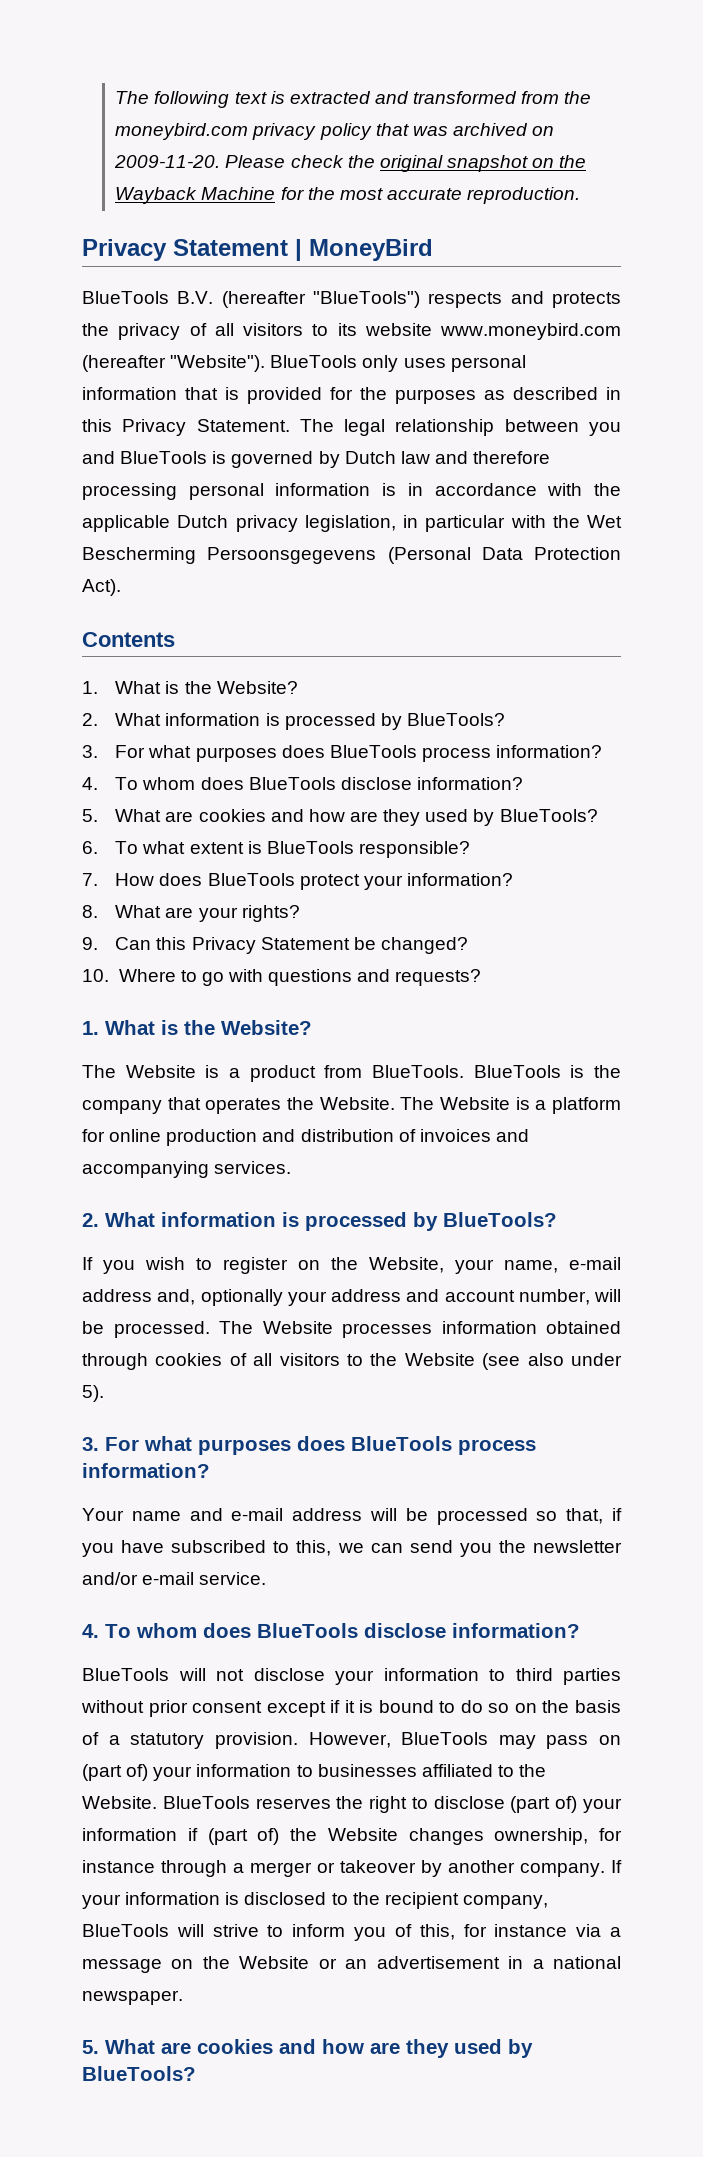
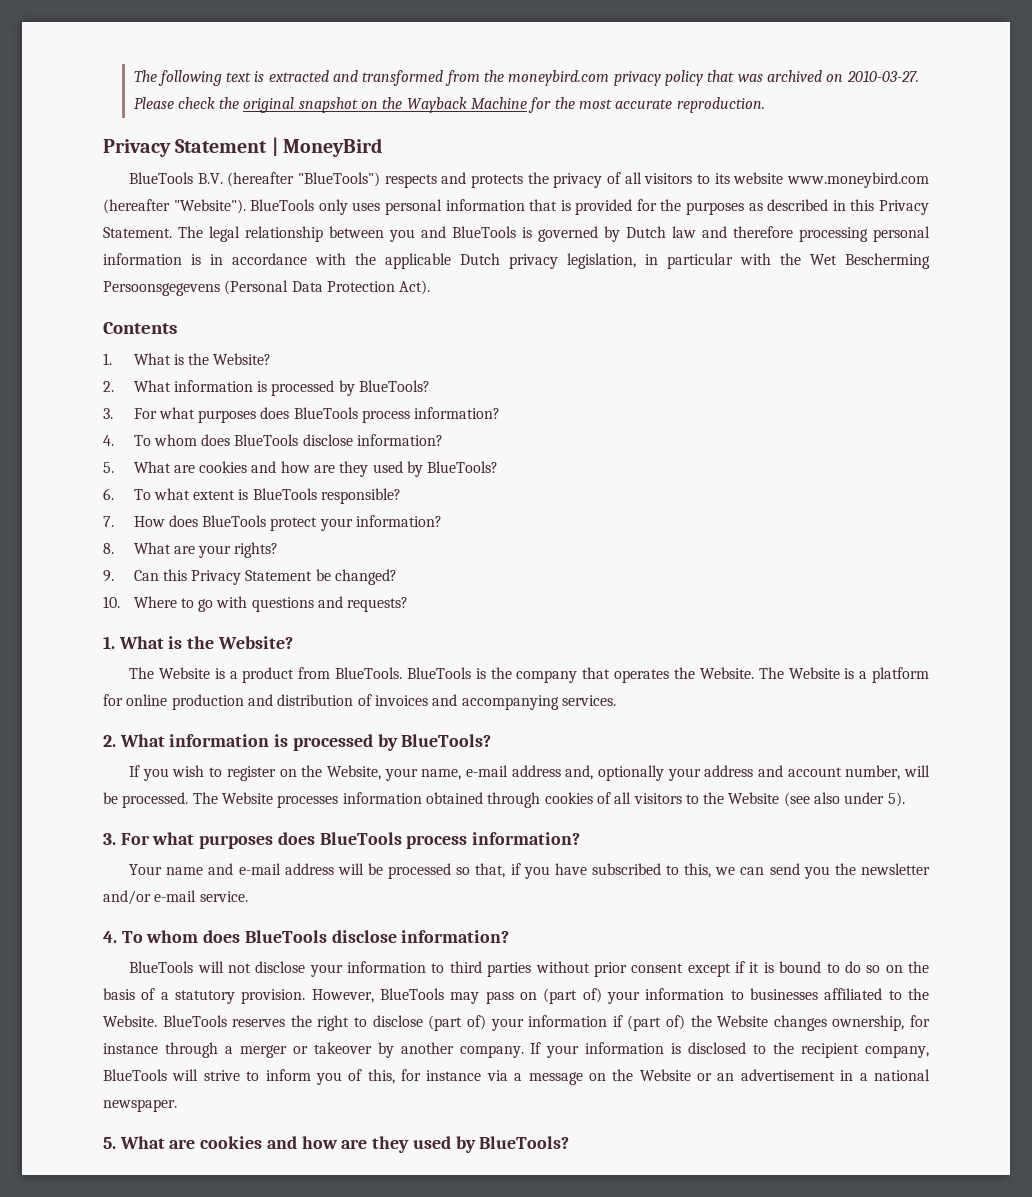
[114,155,221,168] 2009-11-20. -> [846,70,919,82] 2010-03-27.

